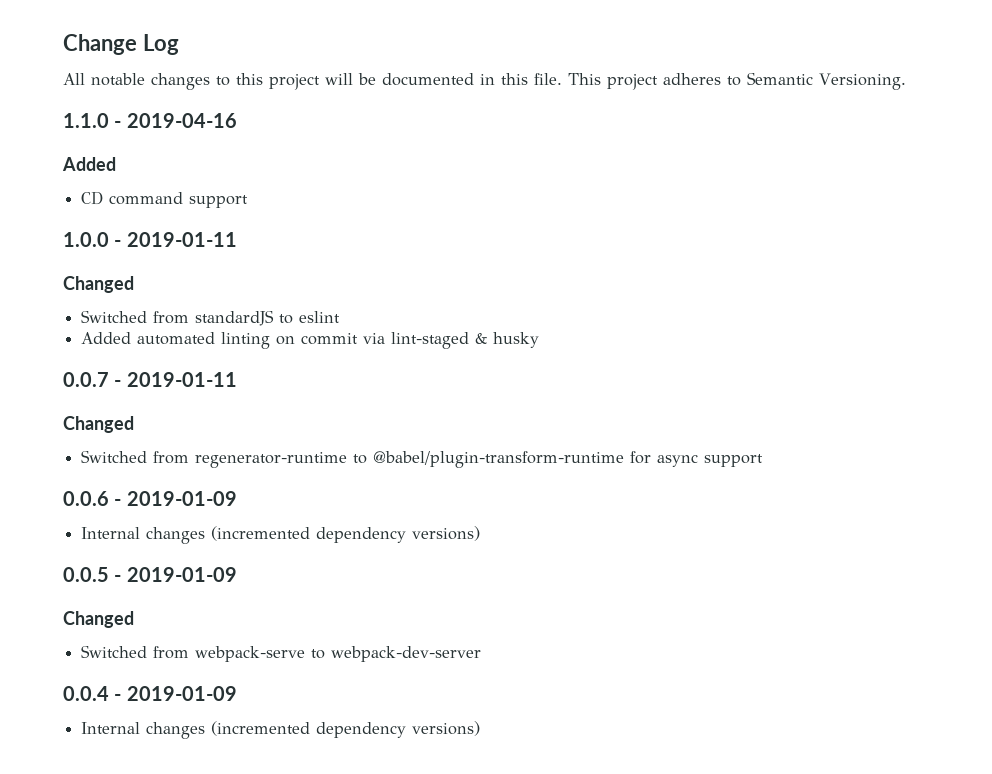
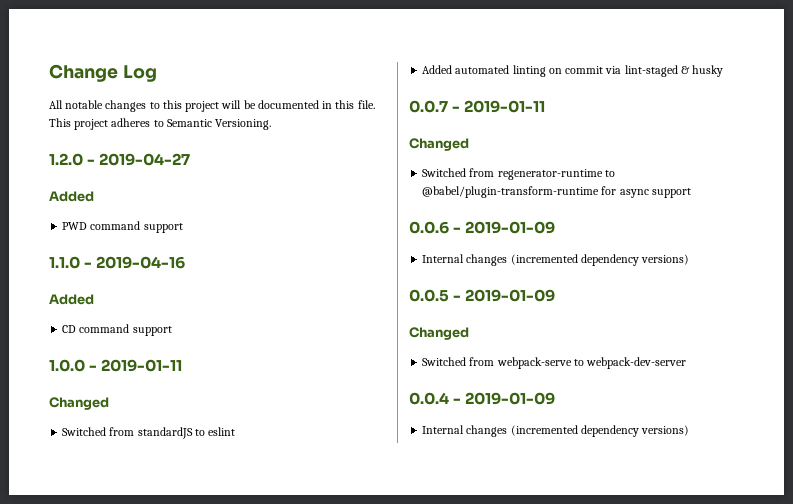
(906, 81) none -> [49,153,191,166] [49,191,94,202] [62,221,183,233] // 1.2.0 - 2019-04-27 // Added // PWD command support

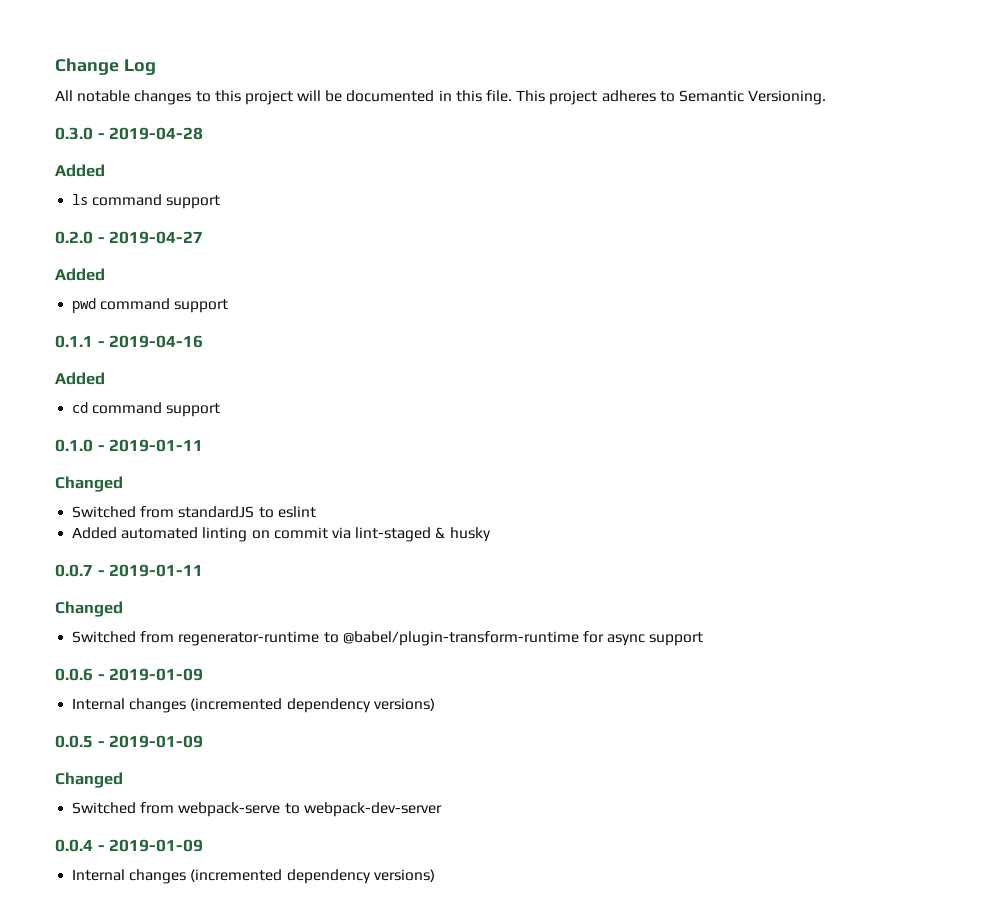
[49,153,83,166] 1.2.0 -> [55,127,204,140] [55,164,105,177] [72,194,221,209] [55,231,93,244] 0.3.0 - 2019-04-28 // Added // ls command support // 0.2.0
[62,221,183,233] [49,256,80,269] PWD command support // 1.1.0 -> [72,298,229,313] [55,335,93,348] pwd command support // 0.1.1
[62,324,172,336] [49,359,85,372] CD command support // 1.0.0 -> [72,402,221,417] [55,439,93,452] cd command support // 0.1.0

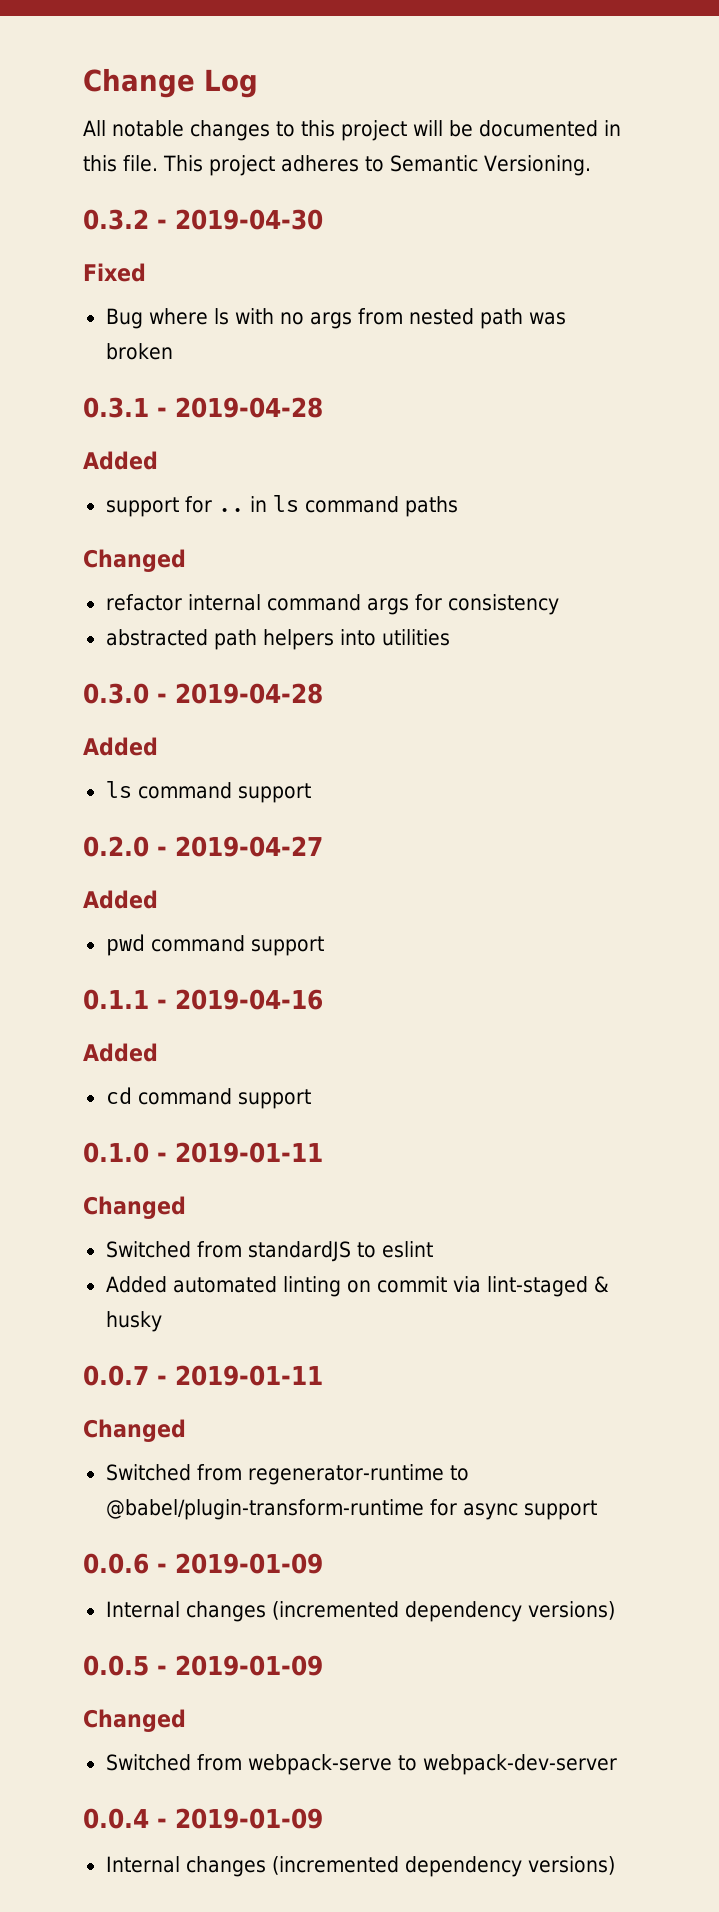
(827, 97) none -> [83,209,323,230] [83,263,146,282] [105,308,566,329] [105,343,173,360] [83,397,323,418] [83,451,158,470] [105,495,458,517] [83,549,186,572] [105,594,559,615] [105,629,450,650] // 0.3.2 - 2019-04-30 // Fixed // Bug where ls with no args from nested path was broken // 0.3.1 - 2019-04-28 // Added // support for .. in ls command paths // Changed // refactor internal command args for consistency // abstracted path helpers into utilities

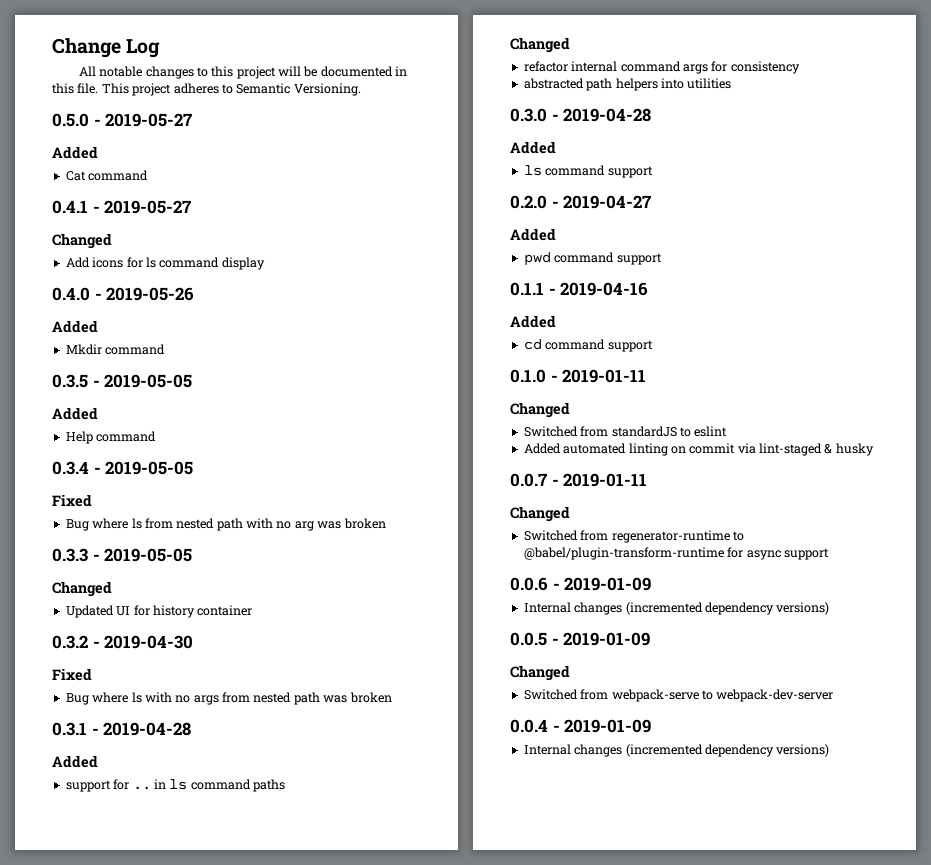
(591, 165) none -> [52,113,193,127] [52,146,98,159] [65,170,149,181] [52,200,192,214] [52,233,112,249] [65,257,265,270] [52,287,195,301] [52,320,98,333] [65,344,166,355] [52,374,193,388] [52,407,98,420] [65,431,157,444] [52,461,194,475] [52,494,92,507] [65,518,386,531] [52,548,193,562] [52,581,112,597] [65,605,253,618] // 0.5.0 - 2019-05-27 // Added // Cat command // 0.4.1 - 2019-05-27 // Changed // Add icons for ls command display // 0.4.0 - 2019-05-26 // Added // Mkdir command // 0.3.5 - 2019-05-05 // Added // Help command // 0.3.4 - 2019-05-05 // Fixed // Bug where ls from nested path with no arg was broken // 0.3.3 - 2019-05-05 // Changed // Updated UI for history container

